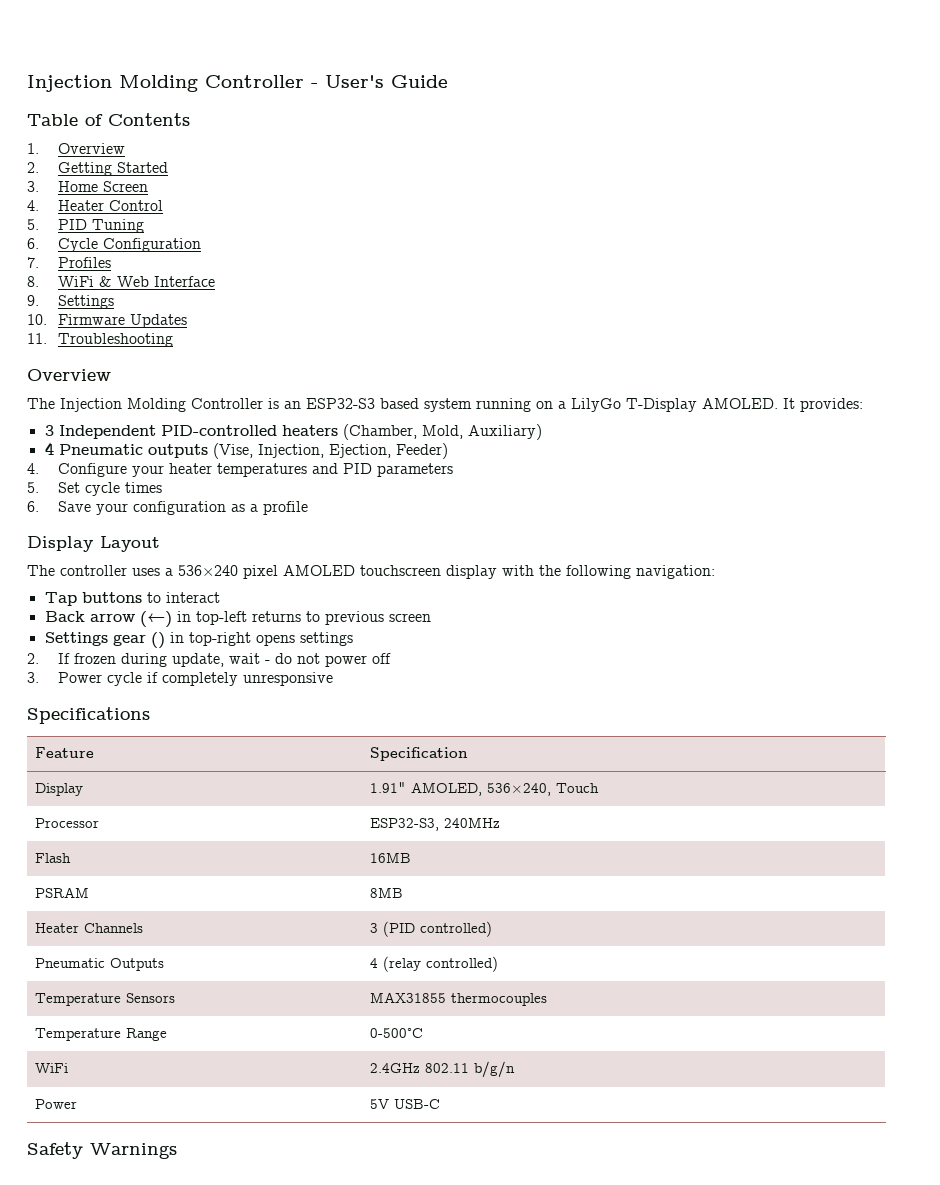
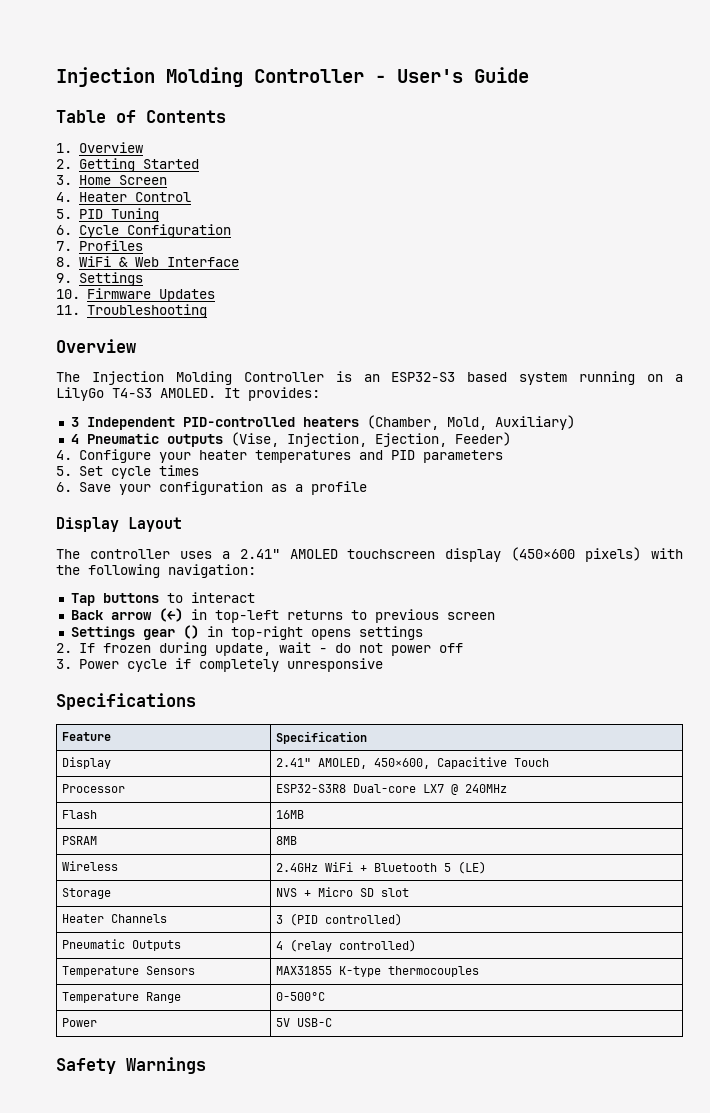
[626,398,697,412] T-Display -> [112,388,152,398] T4-S3
[178,565,278,579] 536×240 pixel -> [239,549,280,559] 2.41"
(497, 572) none -> [511,547,642,562] (450×600 pixels)
[370,782,600,796] [35,818,100,828] [370,818,440,831] 1.91" AMOLED, 536×240, Touch // Processor | ESP32-S3, -> [275,757,549,769] [61,784,125,793] [275,784,458,795] 2.41" AMOLED, 450×600, Capacitive Touch // Processor | ESP32-S3R8 Dual-core LX7 @
(404, 892) none -> [61,861,118,871] [275,861,486,874] [61,888,111,899] [275,887,409,897] // Wireless | 2.4GHz WiFi + Bluetooth 5 (LE) // Storage | NVS + Micro SD slot
(447, 997) none -> [338,966,381,977] K-type
[35,1063,69,1073] [370,1061,516,1078] // WiFi | 2.4GHz 802.11 b/g/n -> (325, 996) none

